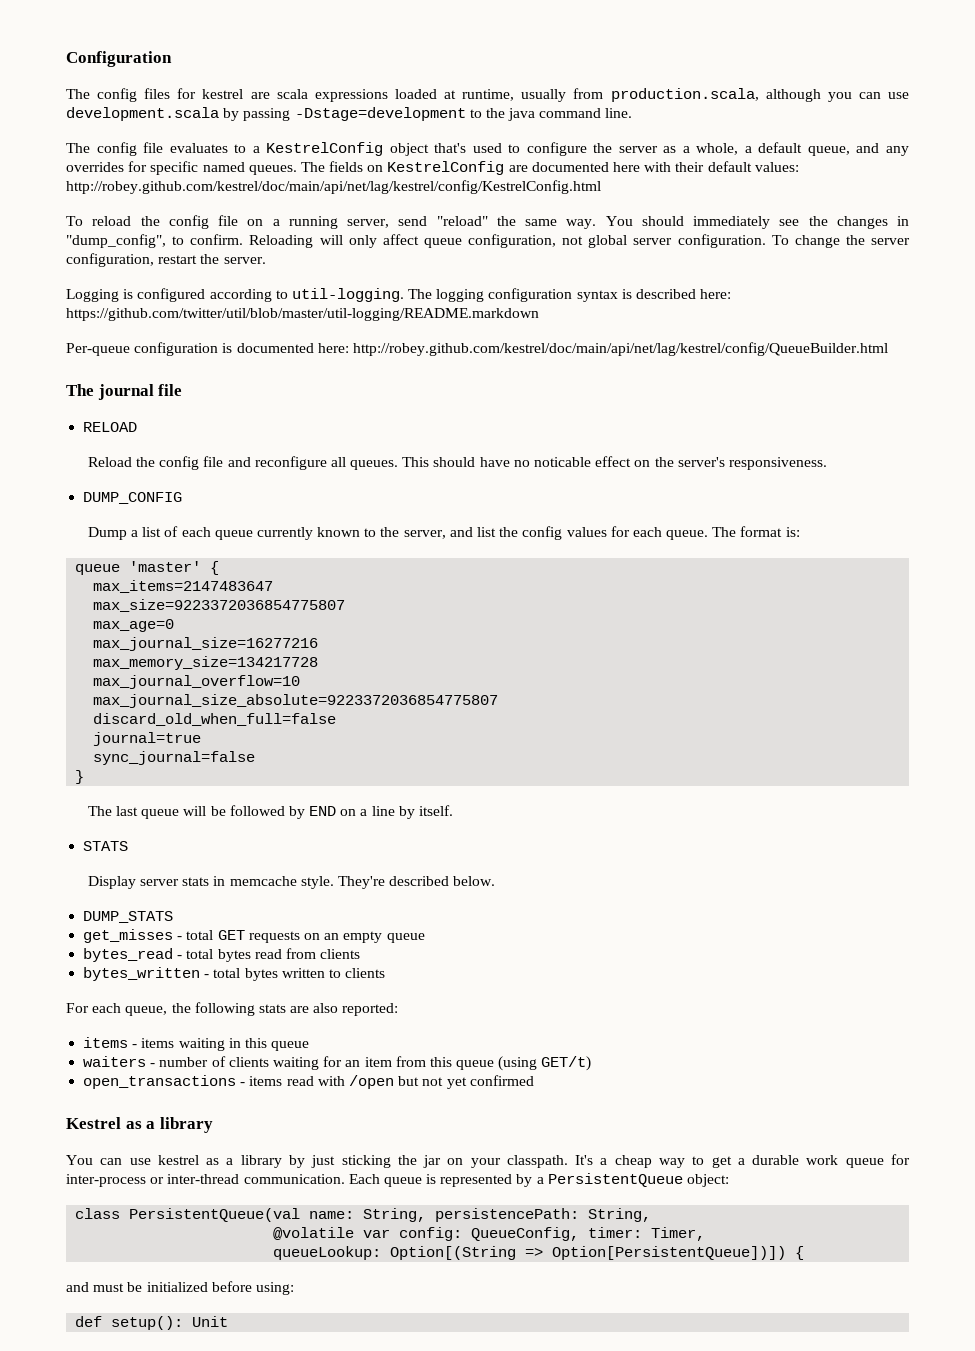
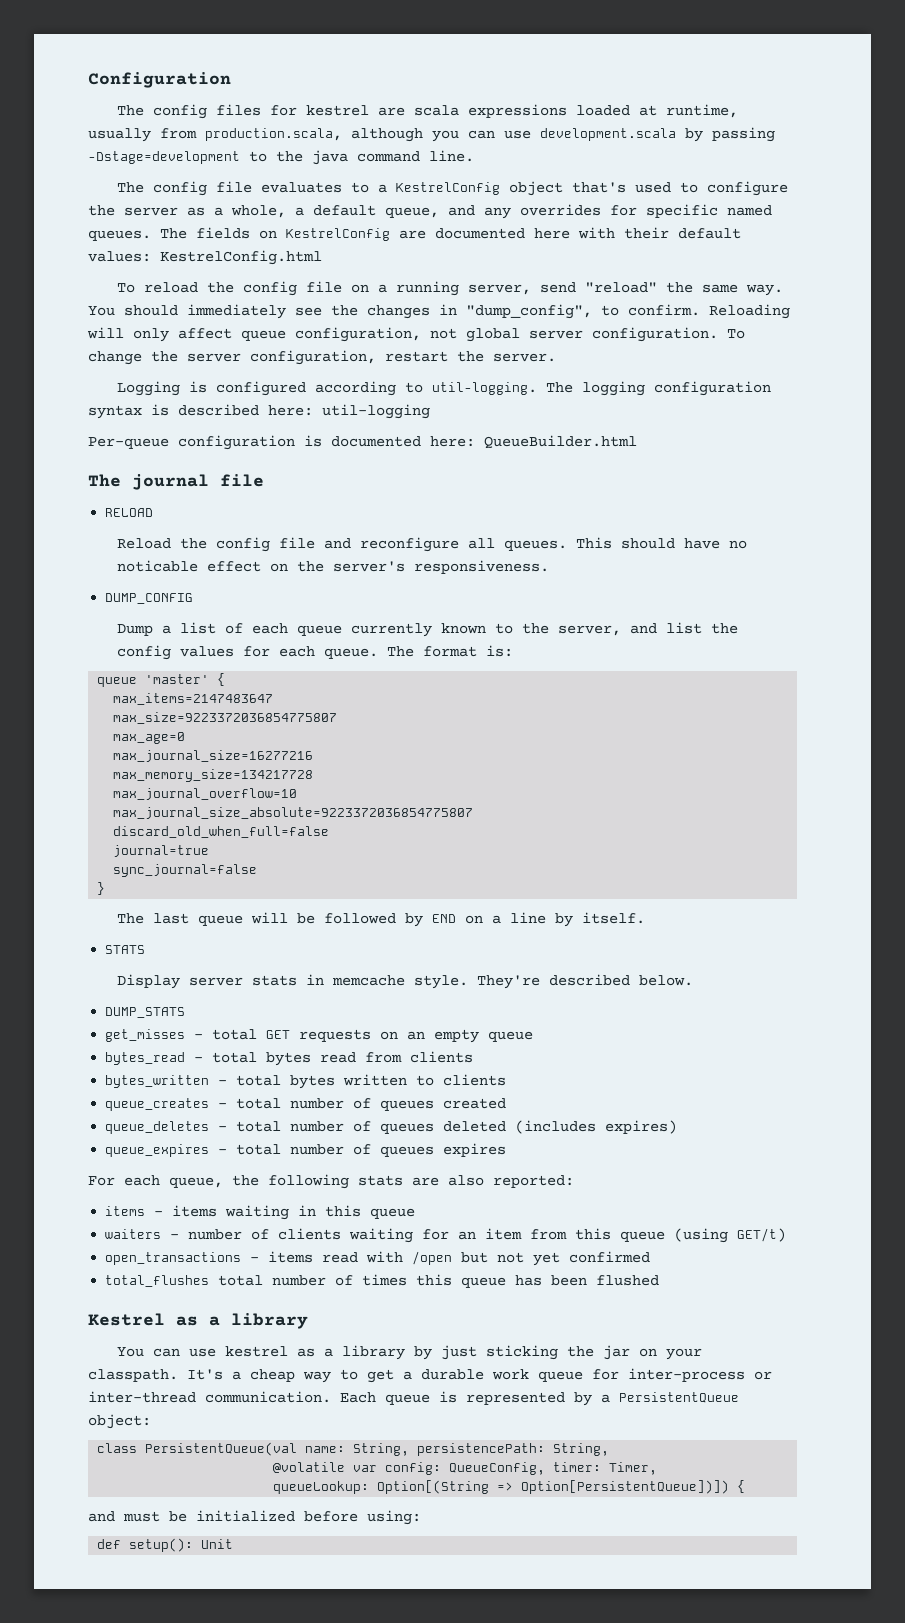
[66,180,601,194] http://robey.github.com/kestrel/doc/main/api/net/lag/kestrel/config/KestrelConfig.html -> [160,250,322,265] KestrelConfig.html
[66,308,539,321] https://github.com/twitter/util/blob/master/util-logging/README.markdown -> [322,404,430,419] util-logging
[352,342,888,356] http://robey.github.com/kestrel/doc/main/api/net/lag/kestrel/config/QueueBuilder.html -> [484,435,637,449] QueueBuilder.html
(386, 973) none -> [105,1098,507,1111] [105,1120,678,1134] [105,1143,507,1157] // queue_creates - total number of queues created // queue_deletes - total number of queues deleted (includes expires) // queue_expires - total number of queues expires
(534, 1080) none -> [105,1274,660,1288] // total_flushes total number of times this queue has been flushed

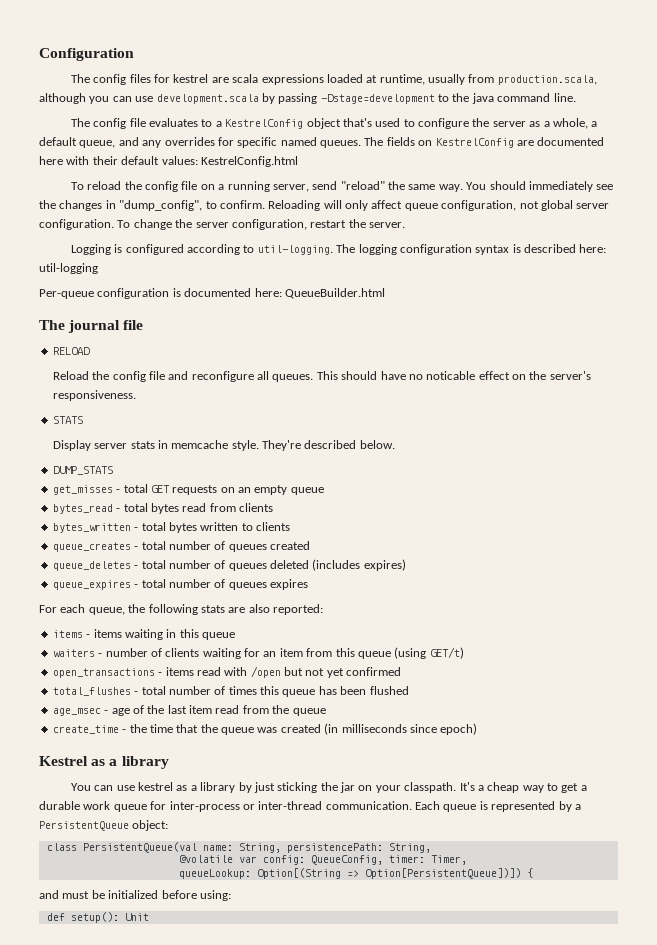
[105,593,194,604] [116,622,738,637] [116,645,513,660] [97,673,226,687] [113,693,274,705] [113,712,338,724] [113,732,186,744] [113,750,314,762] [113,769,314,782] [113,788,298,800] [113,807,474,819] [113,826,330,838] [113,845,210,857] [113,864,258,877] [97,882,106,895] [116,912,645,927] // DUMP_CONFIG // Dump a list of each queue currently known to the server, and list the config values for each queue. The format is: // queue 'master' { // max_items=2147483647 // max_size=9223372036854775807 // max_age=0 // max_journal_size=16277216 // max_memory_size=134217728 // max_journal_overflow=10 // max_journal_size_absolute=9223372036854775807 // discard_old_when_full=false // journal=true // sync_journal=false // } // The last queue will be followed by END on a line by itself. -> (136, 395) none
(210, 1281) none -> [134,691,139,695] -
(660, 1280) none -> [52,705,326,716] [52,723,478,735] // age_msec - age of the last item read from the queue // create_time - the time that the queue was created (in milliseconds since epoch)

